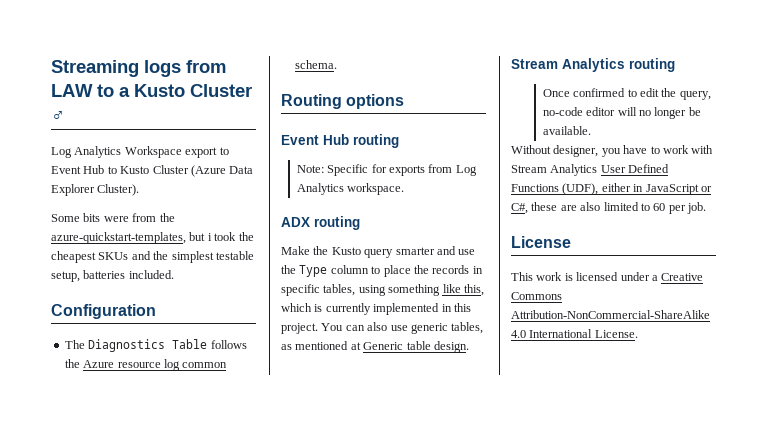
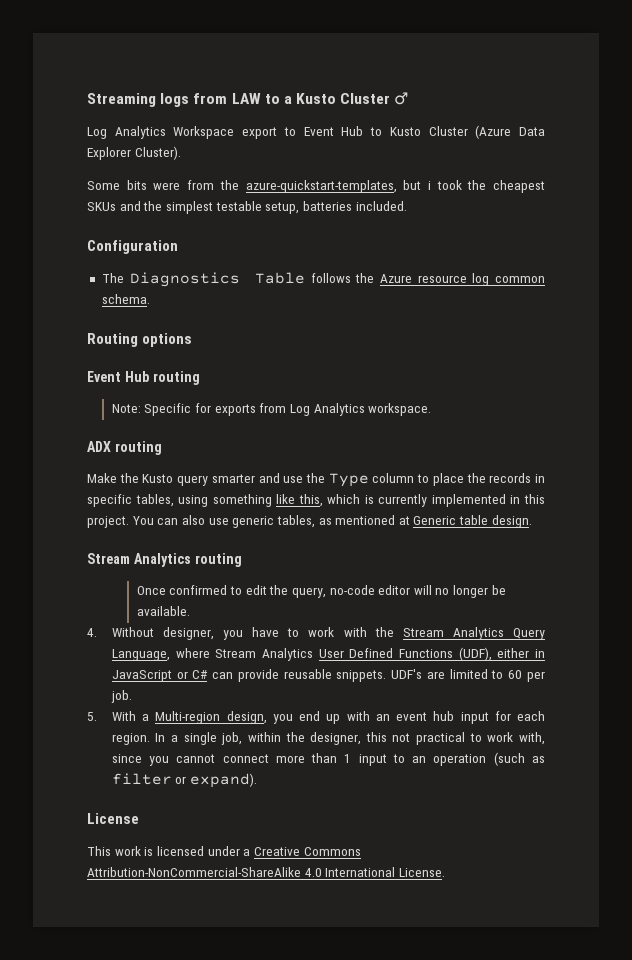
(591, 130) none -> [87,628,97,637] 4.
(714, 149) none -> [374,627,545,640] [111,648,210,661] the Stream Analytics Query Language, where
[511,202,601,214] C#, these are also -> [192,669,445,682] C# can provide reusable snippets. UDF's are
(706, 208) none -> [87,711,545,724] [111,732,545,745] [111,752,546,766] [111,773,258,788] // 5. With a Multi-region design, you end up with an event hub input for each region. In a single job, within the designer, this not practical to work with, since you cannot connect more than 1 input to an operation (such as filter or expand).

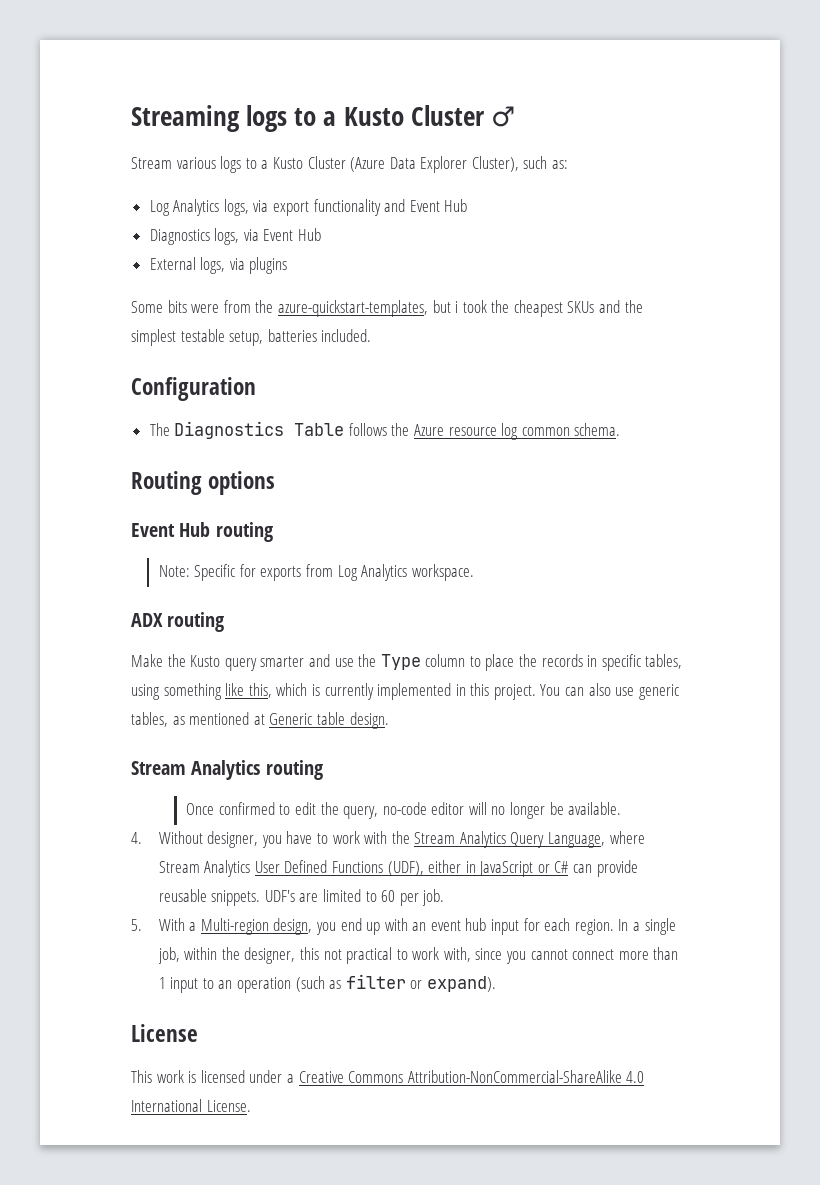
[193,93,261,104] from LAW -> (288, 118) none
[87,126,383,139] Log Analytics Workspace export to Event Hub to -> [131,156,269,173] Stream various logs to a
[134,146,181,160] Cluster). -> [471,156,569,172] [149,199,468,216] [149,228,322,245] [149,257,288,274] Cluster), such as: // Log Analytics logs, via export functionality and Event Hub // Diagnostics logs, via Event Hub // External logs, via plugins

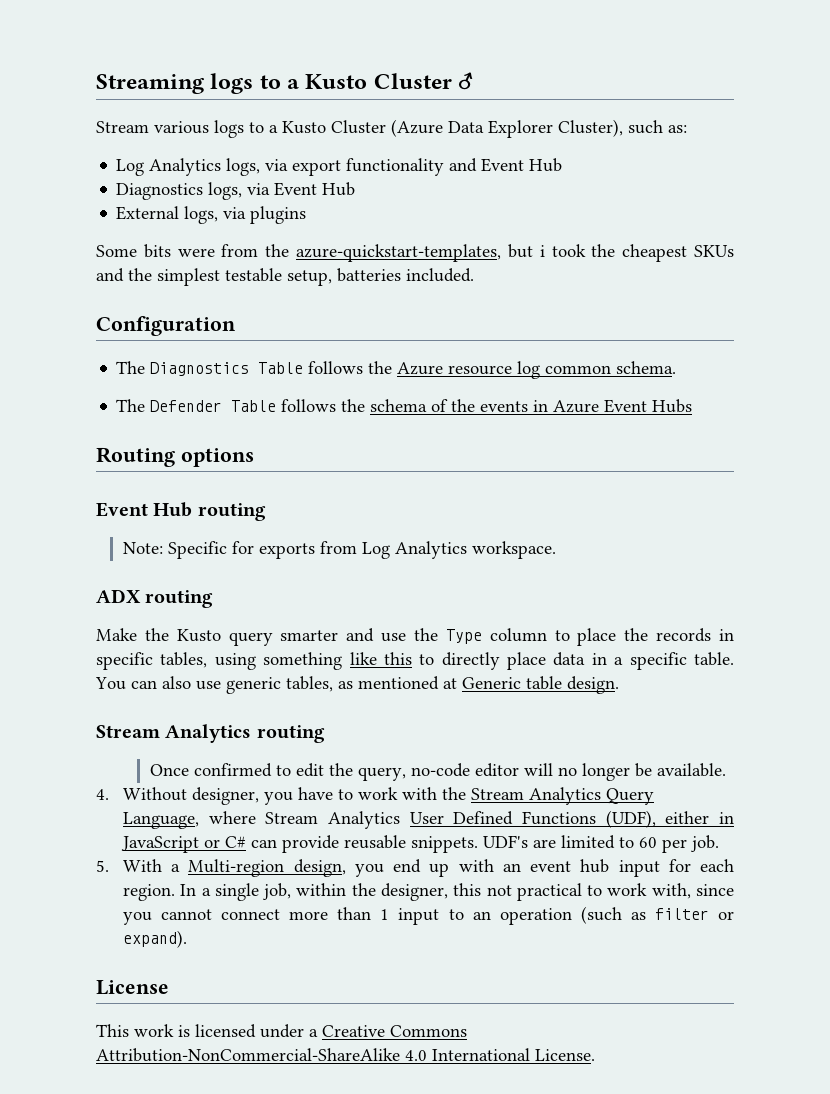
(621, 429) none -> [116,399,693,413] // The Defender Table follows the schema of the events in Azure Event Hubs
[248,683,536,700] this, which is currently implemented in this project. -> [383,652,734,670] this to directly place data in a specific table.

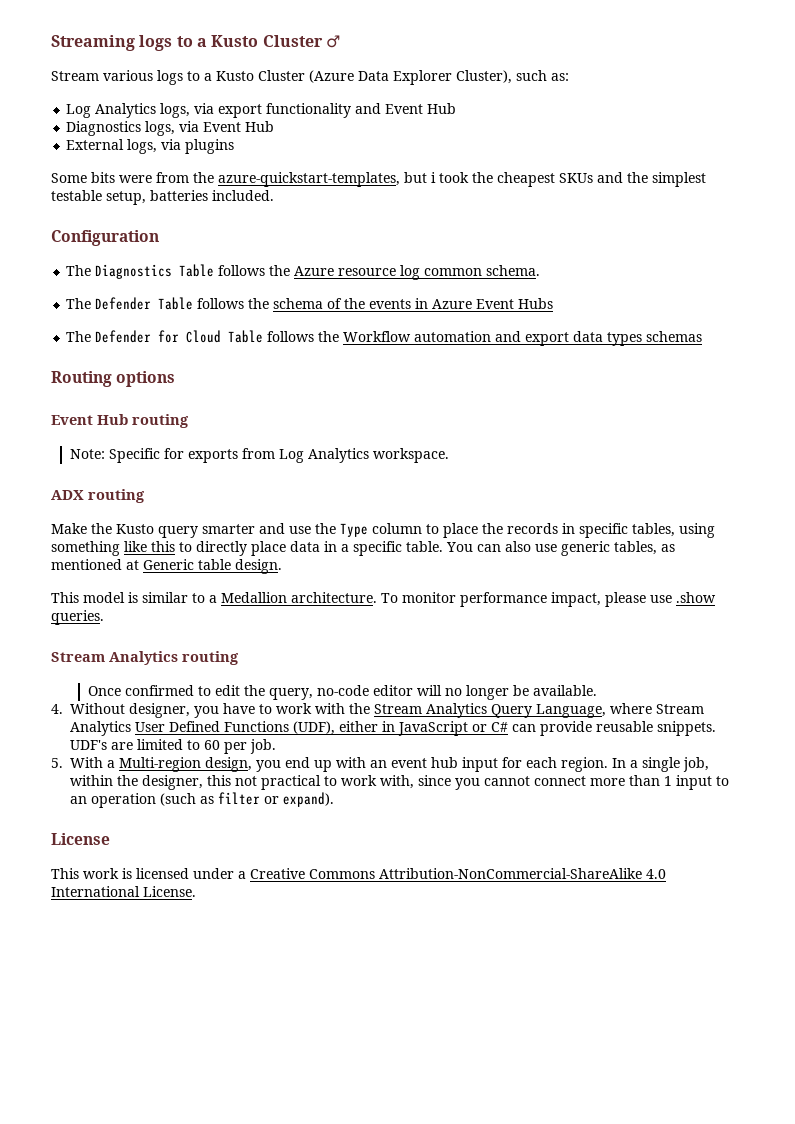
(693, 406) none -> [66,330,703,346] // The Defender for Cloud Table follows the Workflow automation and export data types schemas
(619, 685) none -> [51,592,716,607] [51,610,104,625] // This model is similar to a Medallion architecture. To monitor performance impact, please use .show queries.

